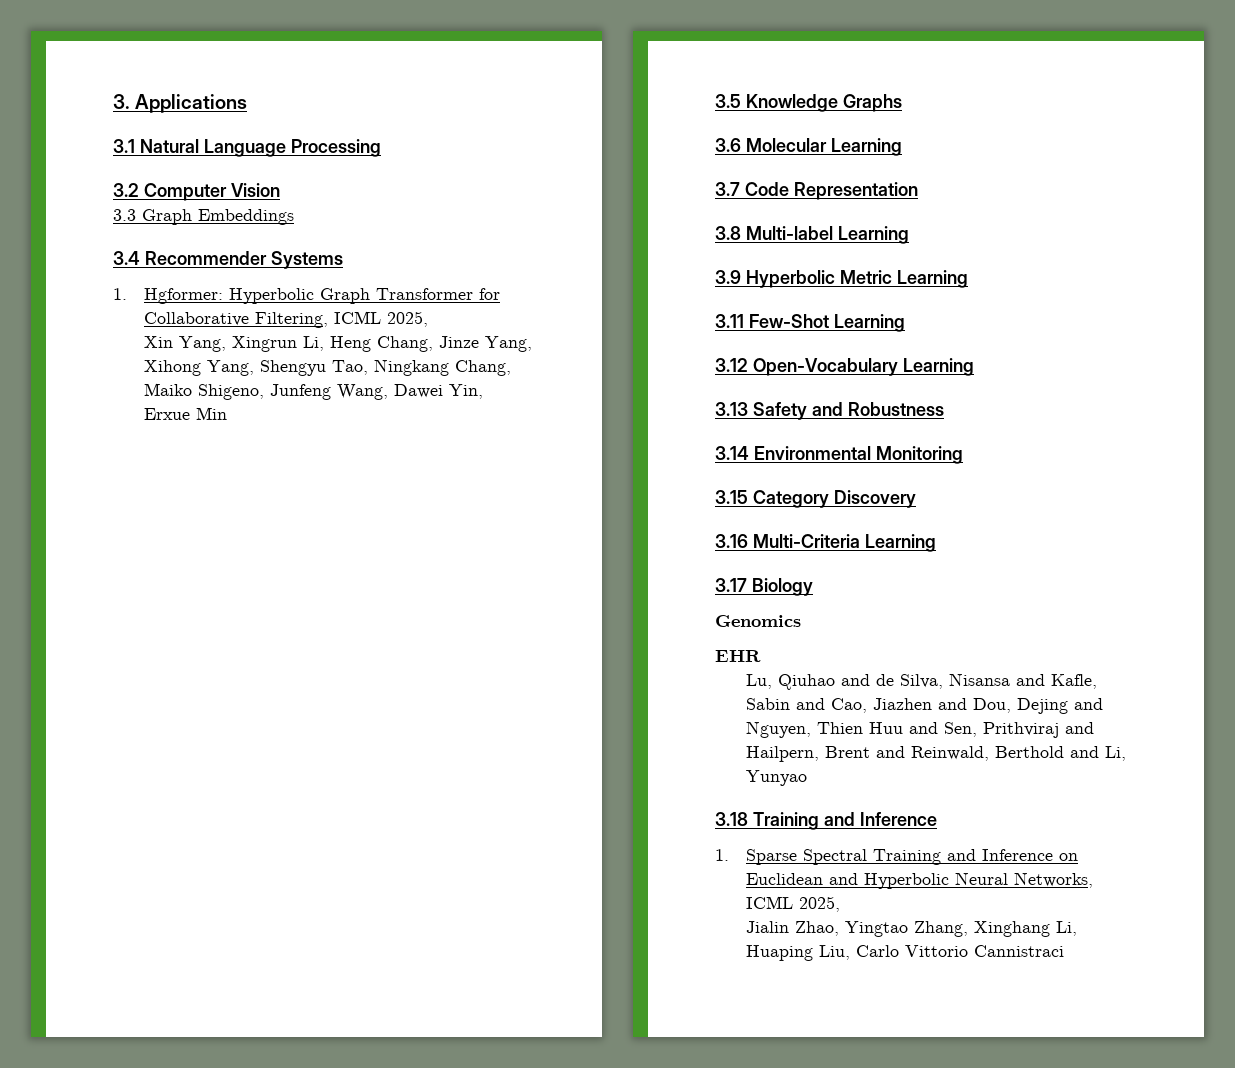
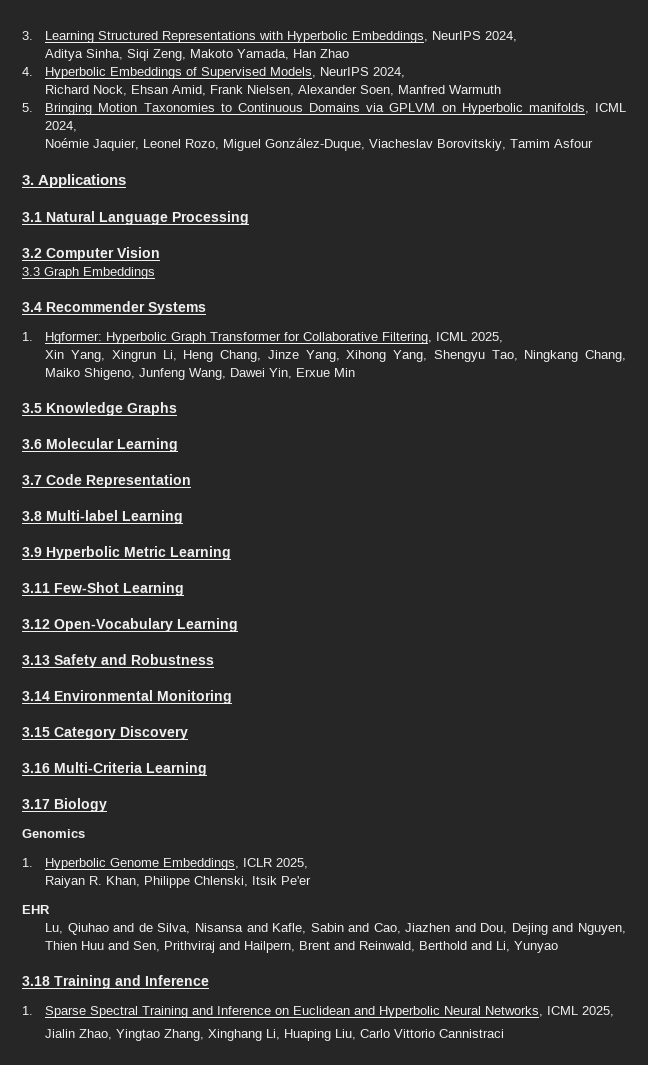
[113,94,130,109] 3. -> [22,31,518,43] [45,49,350,61] [22,67,406,79] [45,85,502,96] [22,103,626,115] [45,121,78,132] [45,138,594,151] [22,175,34,185] 3. Learning Structured Representations with Hyperbolic Embeddings, NeurIPS 2024, // Aditya Sinha, Siqi Zeng, Makoto Yamada, Han Zhao // 4. Hyperbolic Embeddings of Supervised Models, NeurIPS 2024, // Richard Nock, Ehsan Amid, Frank Nielsen, Alexander Soen, Manfred Warmuth // 5. Bringing Motion Taxonomies to Continuous Domains via GPLVM on Hyperbolic manifolds, ICML 2024, // Noémie Jaquier, Leonel Rozo, Miguel González-Duque, Viacheslav Borovitskiy, Tamim Asfour // 3.
(801, 621) none -> [22,858,309,870] [45,876,312,888] // 1. Hyperbolic Genome Embeddings, ICLR 2025, // Raiyan R. Khan, Philippe Chlenski, Itsik Pe'er

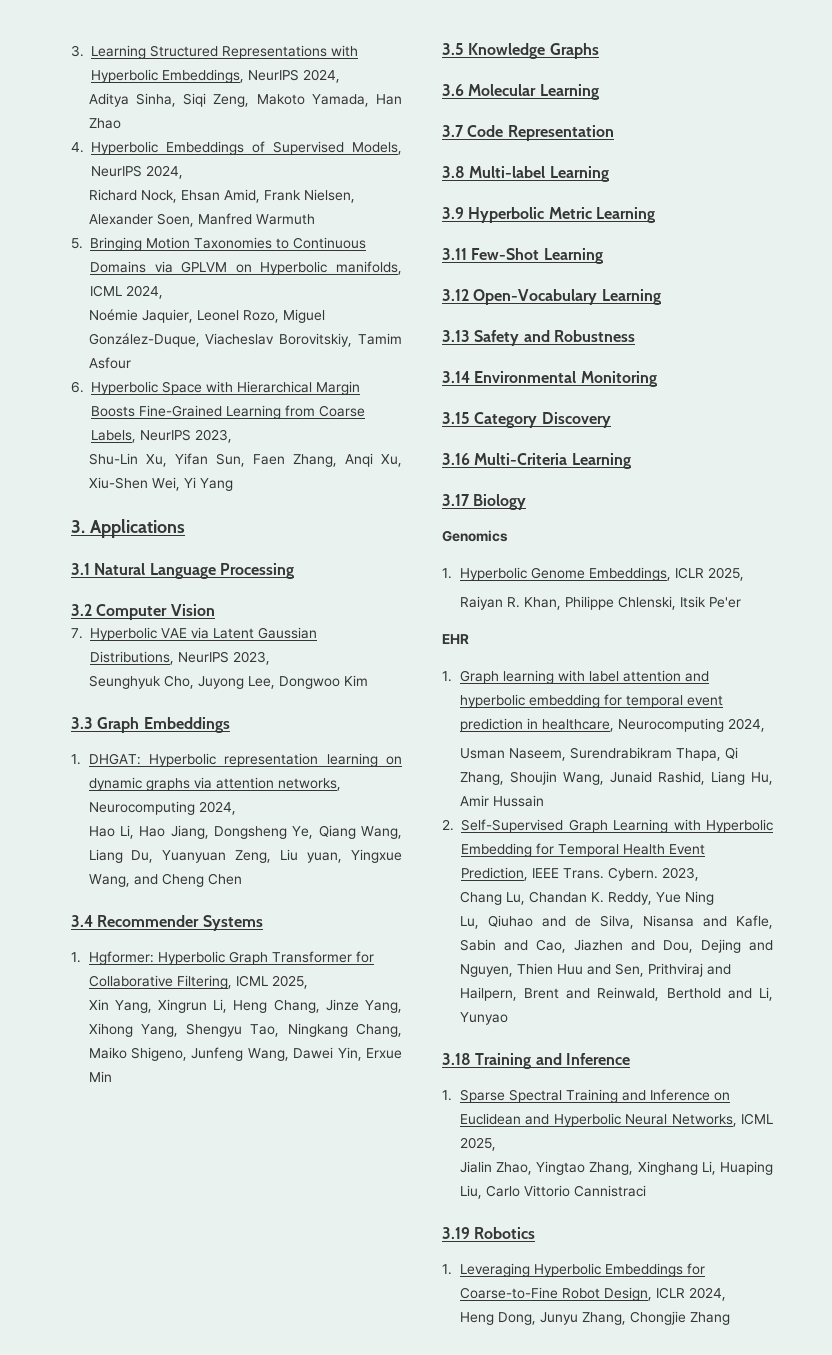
(594, 143) none -> [71,381,360,395] [91,405,365,419] [91,429,232,443] [88,453,402,467] [88,477,233,491] // 6. Hyperbolic Space with Hierarchical Margin Boosts Fine-Grained Learning from Coarse Labels, NeurIPS 2023, // Shu-Lin Xu, Yifan Sun, Faen Zhang, Anqi Xu, Xiu-Shen Wei, Yi Yang
[22,267,155,279] 3.3 Graph Embeddings -> [71,627,317,641] [90,651,270,665] [88,675,368,689] [71,717,230,733] [71,753,402,767] [88,777,341,791] [88,801,236,815] [88,825,402,839] [88,849,402,863] [88,873,242,887] 7. Hyperbolic VAE via Latent Gaussian Distributions, NeurIPS 2023, // Seunghyuk Cho, Juyong Lee, Dongwoo Kim // 3.3 Graph Embeddings // 1. DHGAT: Hyperbolic representation learning on dynamic graphs via attention networks, Neurocomputing 2024, // Hao Li, Hao Jiang, Dongsheng Ye, Qiang Wang, Liang Du, Yuanyuan Zeng, Liu yuan, Yingxue Wang, and Cheng Chen
(50, 909) none -> [442,670,709,684] [459,694,723,708] [459,718,765,732] [459,747,738,761] [459,771,773,785] [459,795,544,807] [442,819,773,833] [461,843,705,857] [461,867,699,881] [459,891,714,905] // 1. Graph learning with label attention and hyperbolic embedding for temporal event prediction in healthcare, Neurocomputing 2024, // Usman Naseem, Surendrabikram Thapa, Qi Zhang, Shoujin Wang, Junaid Rashid, Liang Hu, Amir Hussain // 2. Self-Supervised Graph Learning with Hyperbolic Embedding for Temporal Health Event Prediction, IEEE Trans. Cybern. 2023, // Chang Lu, Chandan K. Reddy, Yue Ning
(505, 1033) none -> [442,1227,536,1239] [442,1263,705,1277] [459,1287,726,1301] [459,1311,730,1325] // 3.19 Robotics // 1. Leveraging Hyperbolic Embeddings for Coarse-to-Fine Robot Design, ICLR 2024, // Heng Dong, Junyu Zhang, Chongjie Zhang

